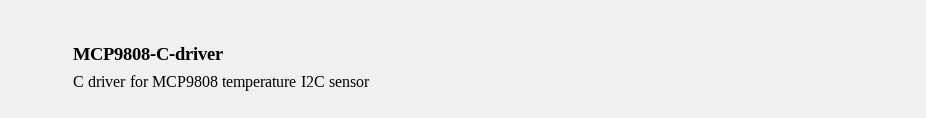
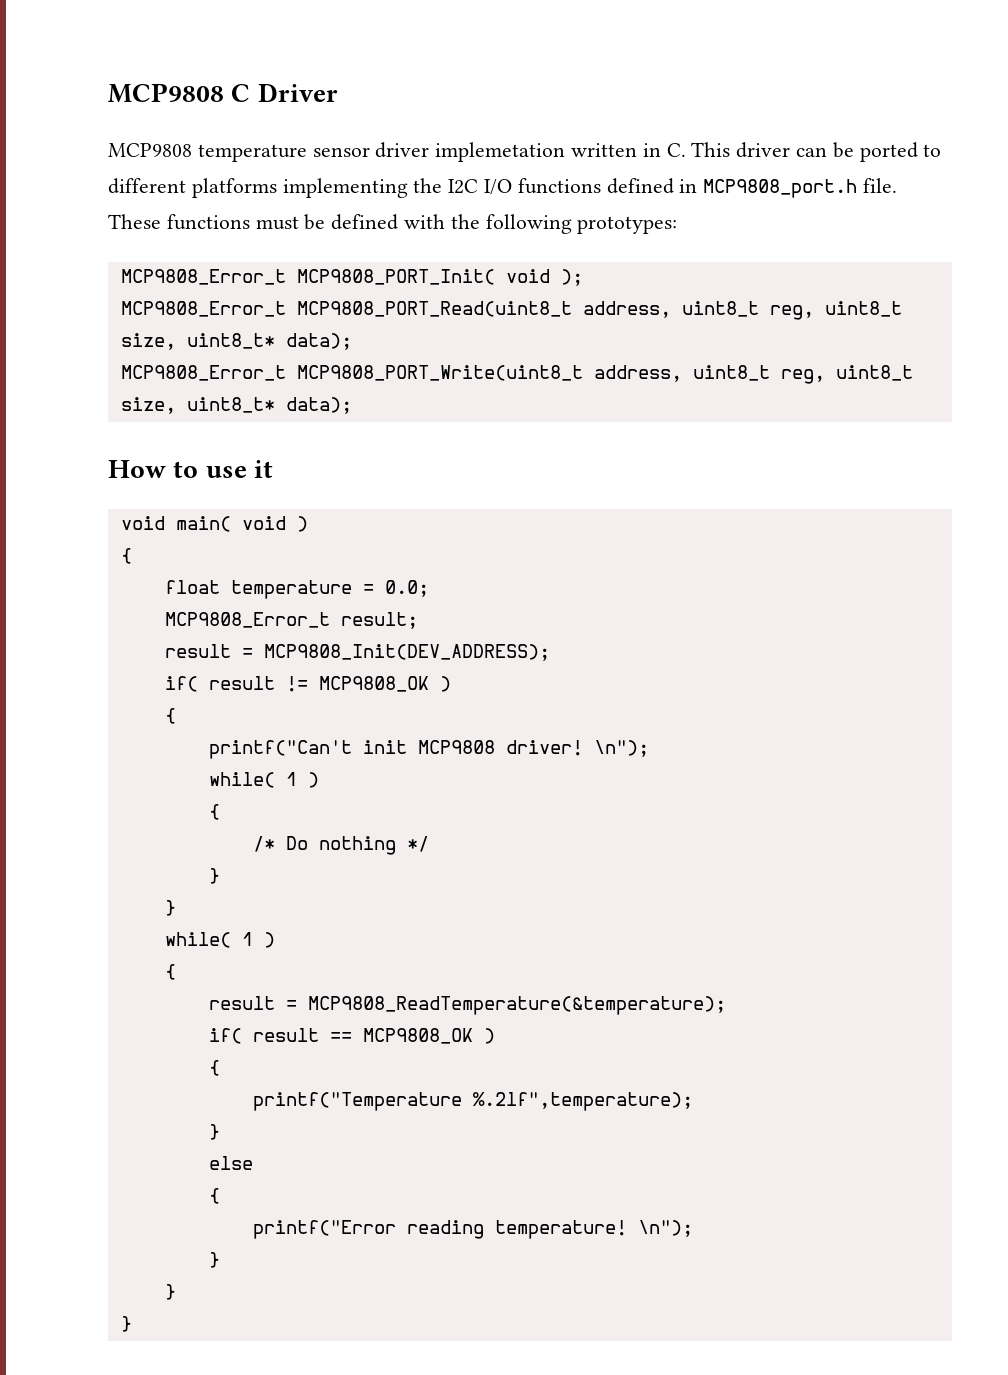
[73,47,223,60] [73,75,370,91] MCP9808-C-driver // C driver for MCP9808 temperature I2C sensor -> [108,83,338,103] [108,142,942,162] [108,178,898,198] [108,214,678,234] [120,269,583,286] [120,301,902,320] [120,333,352,350] [120,365,913,384] [120,397,352,414] [108,460,273,478] [120,516,308,532] [120,548,132,564] [164,580,429,599] [164,612,418,629] [164,644,550,661] [164,676,451,692] [164,708,176,724] [208,740,649,759] [208,772,319,788] [208,804,220,820] [252,836,429,855] [208,868,220,884] [164,900,176,916] [164,932,275,948] [164,964,176,980] [208,996,726,1015] [208,1028,495,1044] [208,1060,220,1076] [252,1092,693,1111] [208,1124,220,1140] [208,1156,253,1170] [208,1188,220,1204] [252,1220,693,1239] [208,1252,220,1268] [164,1284,176,1300] [120,1316,132,1332] MCP9808 C Driver // MCP9808 temperature sensor driver implemetation written in C. This driver can be ported to different platforms implementing the I2C I/O functions defined in MCP9808_port.h file. These functions must be defined with the following prototypes: // MCP9808_Error_t MCP9808_PORT_Init( void ); // MCP9808_Error_t MCP9808_PORT_Read(uint8_t address, uint8_t reg, uint8_t size, uint8_t* data); // MCP9808_Error_t MCP9808_PORT_Write(uint8_t address, uint8_t reg, uint8_t size, uint8_t* data); // How to use it // void main( void ) // { // float temperature = 0.0; // MCP9808_Error_t result; // result = MCP9808_Init(DEV_ADDRESS); // if( result != MCP9808_OK ) // { // printf("Can't init MCP9808 driver! \n"); // while( 1 ) // { // /* Do nothing */ // } // } // while( 1 ) // { // result = MCP9808_ReadTemperature(&temperature); // if( result == MCP9808_OK ) // { // printf("Temperature %.2lf",temperature); // } // else // { // printf("Error reading temperature! \n"); // } // } // }

